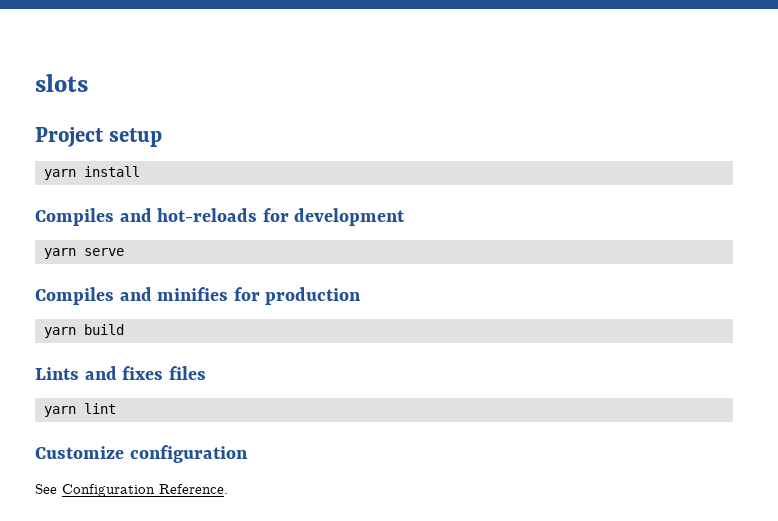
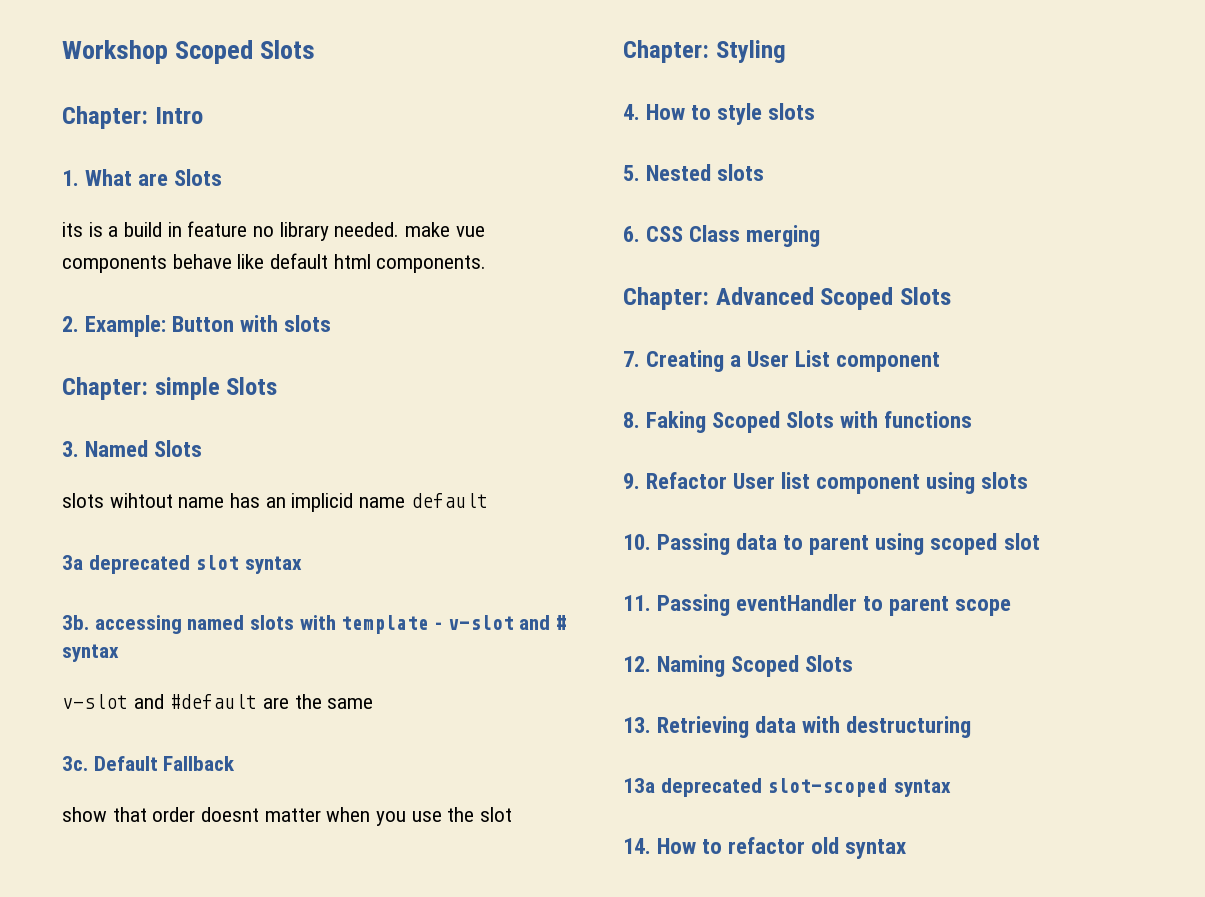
[35,74,88,92] [35,127,163,147] [43,166,140,180] [35,208,406,226] [43,248,124,259] [35,287,362,305] [43,324,124,338] [35,366,206,380] [43,403,116,417] [35,445,248,463] [35,484,228,497] slots // Project setup // yarn install // Compiles and hot-reloads for development // yarn serve // Compiles and minifies for production // yarn build // Lints and fixes files // yarn lint // Customize configuration // See Configuration Reference. -> [62,40,316,64] [62,106,203,129] [62,169,223,186] [62,221,485,241] [62,253,487,273] [62,315,332,337] [62,377,278,400] [62,440,203,457] [62,493,488,512] [62,555,303,574] [62,615,568,634] [62,644,119,662] [62,694,374,709] [62,756,236,771] [62,807,513,826] [623,40,786,63] [623,103,816,125] [623,164,765,181] [623,225,821,247] [623,287,951,310] [623,350,941,372] [623,411,973,433] [623,472,1029,494] [623,533,1040,555] [623,594,1012,616] [623,655,854,677] [623,716,972,738] [623,778,952,797] [623,837,907,859] Workshop Scoped Slots // Chapter: Intro // 1. What are Slots // its is a build in feature no library needed. make vue components behave like default html components. // 2. Example: Button with slots // Chapter: simple Slots // 3. Named Slots // slots wihtout name has an implicid name default // 3a deprecated slot syntax // 3b. accessing named slots with template - v-slot and # syntax // v-slot and #default are the same // 3c. Default Fallback // show that order doesnt matter when you use the slot // Chapter: Styling // 4. How to style slots // 5. Nested slots // 6. CSS Class merging // Chapter: Advanced Scoped Slots // 7. Creating a User List component // 8. Faking Scoped Slots with functions // 9. Refactor User list component using slots // 10. Passing data to parent using scoped slot // 11. Passing eventHandler to parent scope // 12. Naming Scoped Slots // 13. Retrieving data with destructuring // 13a deprecated slot-scoped syntax // 14. How to refactor old syntax

